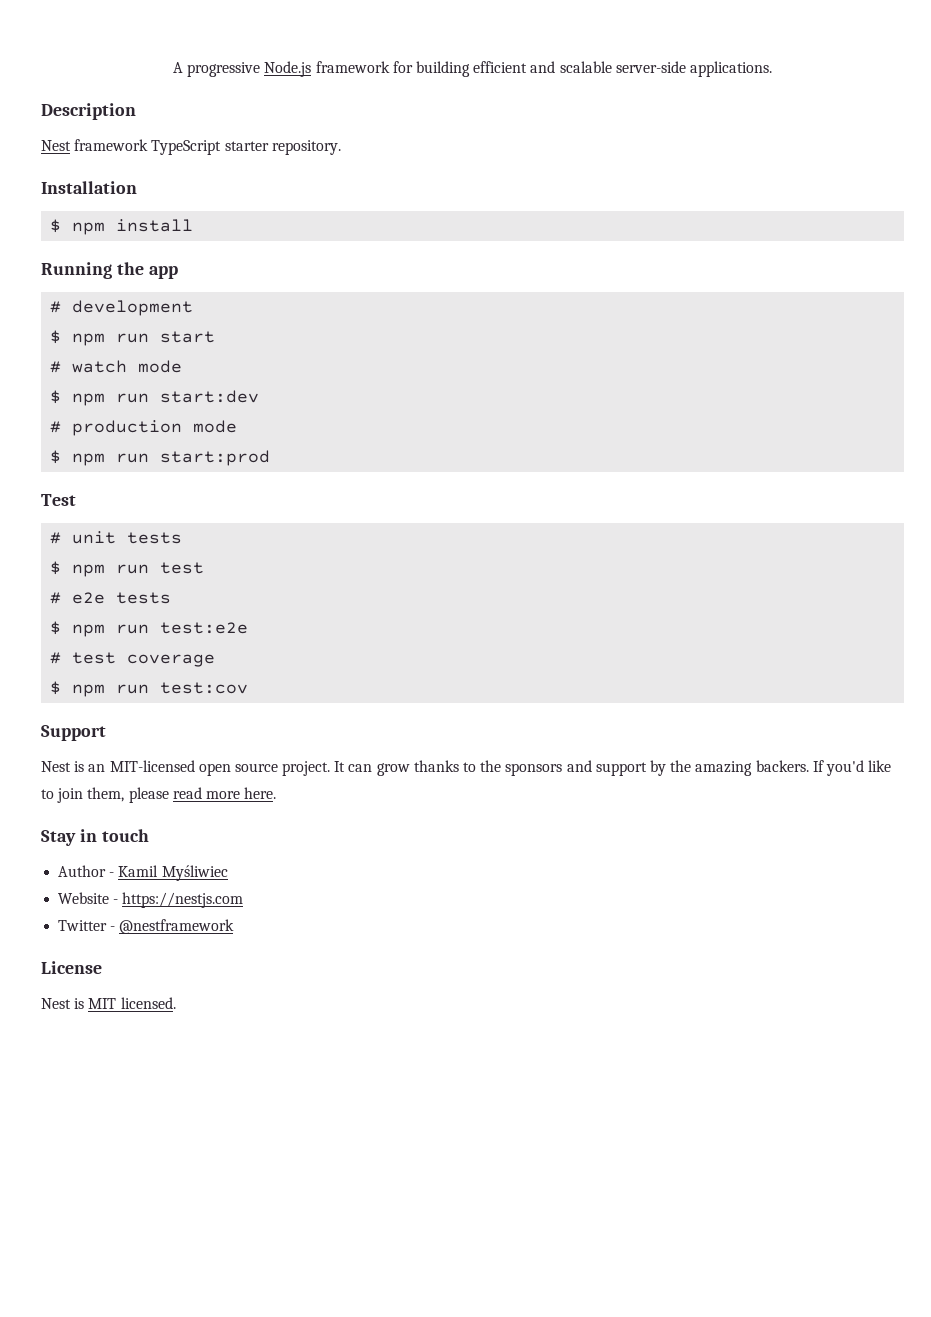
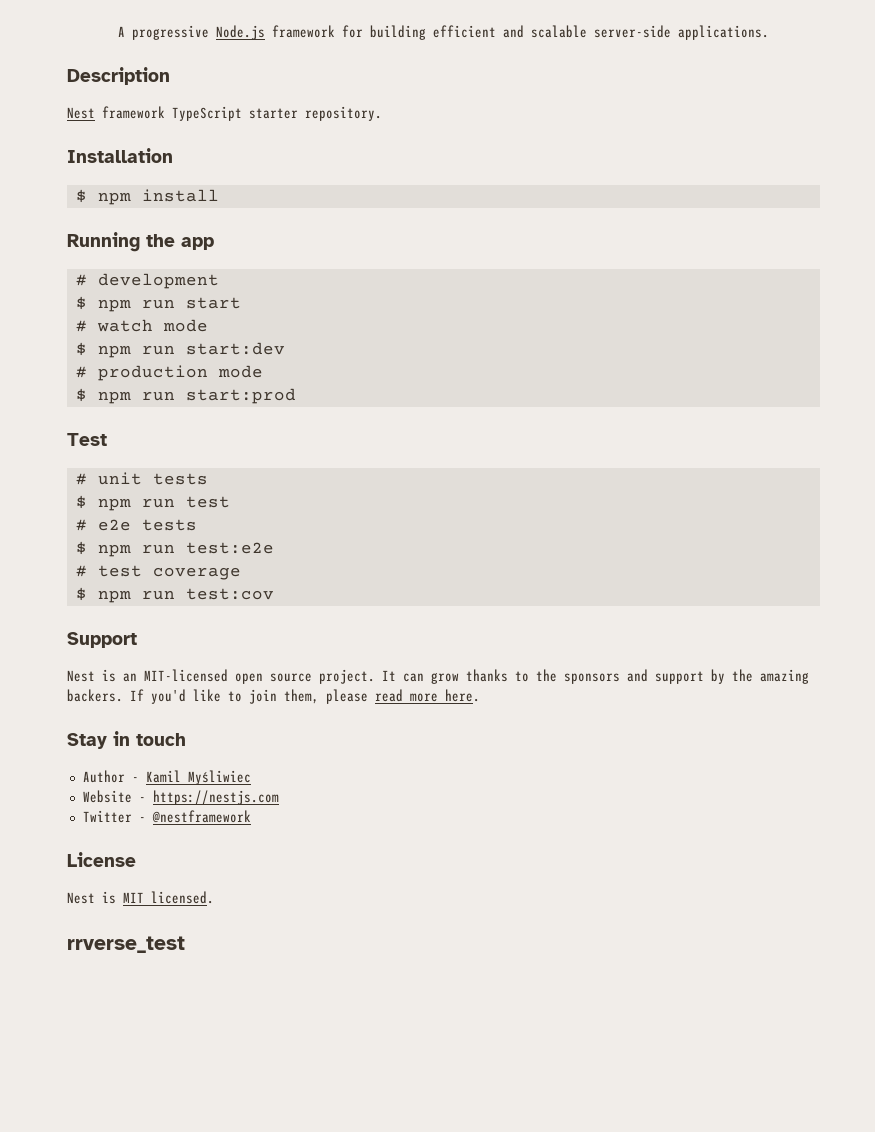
(176, 1003) none -> [67,936,185,953] // rrverse_test

